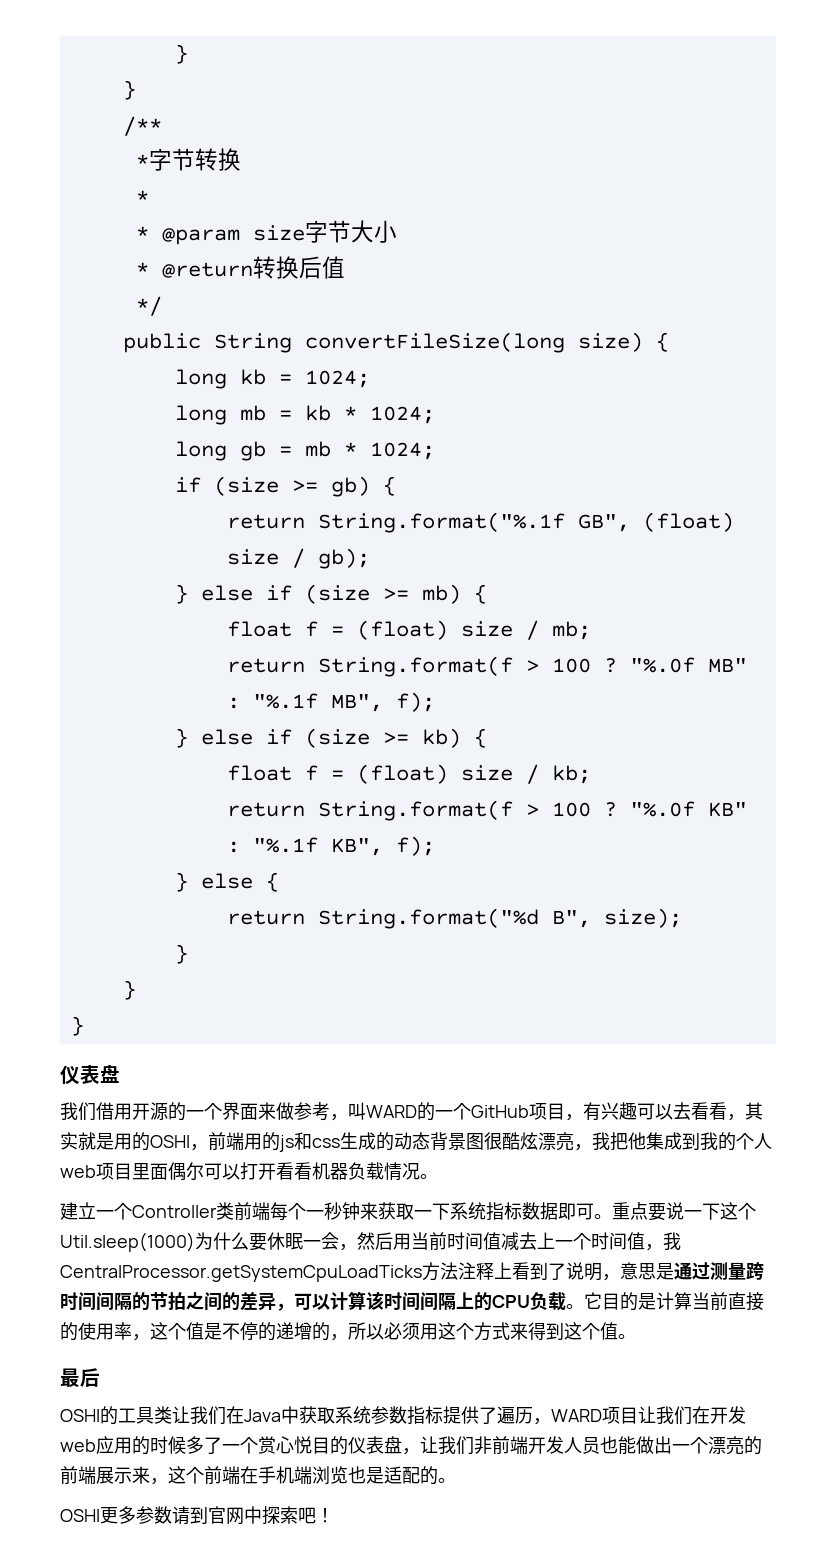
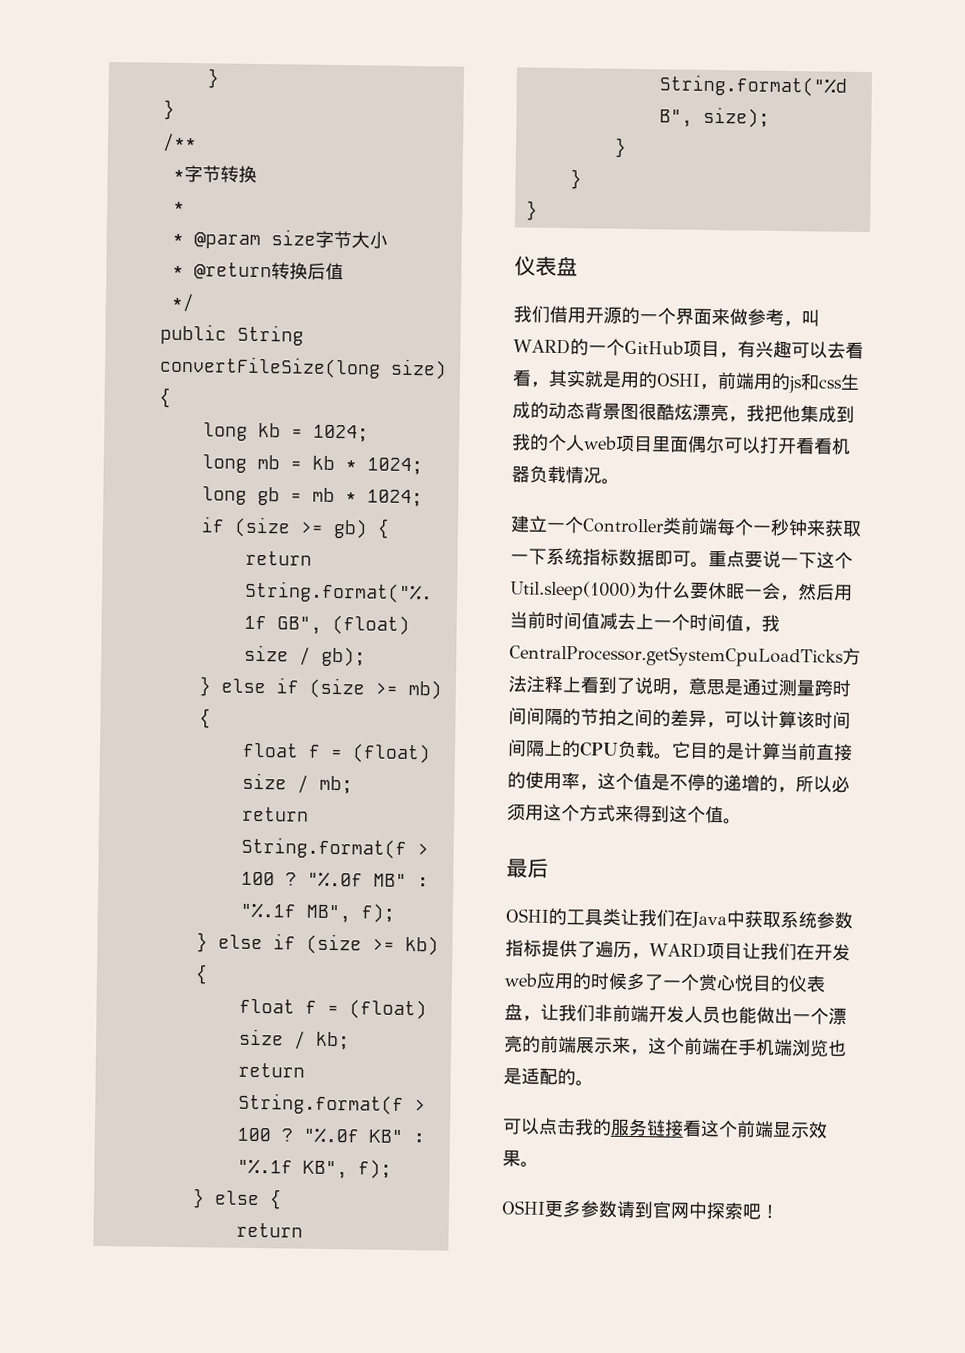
(456, 1480) none -> [502,1117,828,1139] [502,1150,539,1168] // 可以点击我的服务链接看这个前端显示效果。

